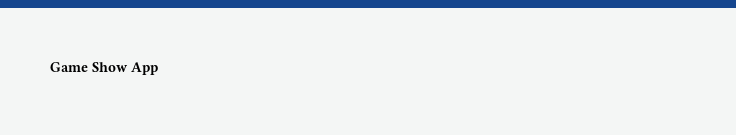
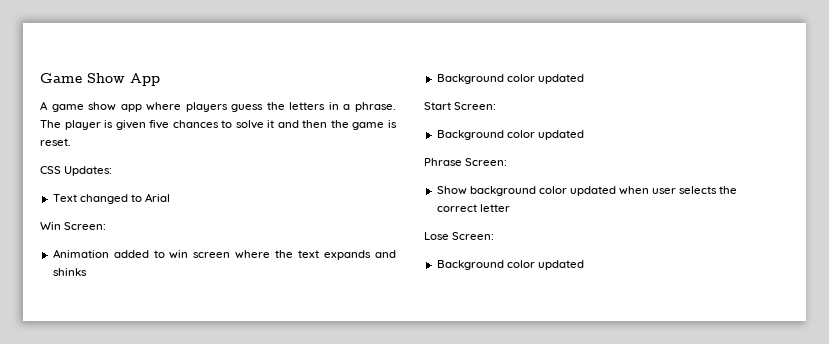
(158, 68) none -> [40,101,396,112] [40,120,398,130] [40,138,71,146] [40,166,113,176] [52,193,170,204] [40,222,107,230] [52,249,397,260] [52,268,87,276] [436,74,584,84] [424,102,497,110] [436,130,584,140] [424,158,508,166] [436,186,738,196] [436,204,510,212] [424,232,495,240] [436,260,584,270] // A game show app where players guess the letters in a phrase. The player is given five chances to solve it and then the game is reset. // CSS Updates: // Text changed to Arial // Win Screen: // Animation added to win screen where the text expands and shinks // Background color updated // Start Screen: // Background color updated // Phrase Screen: // Show background color updated when user selects the correct letter // Lose Screen: // Background color updated

